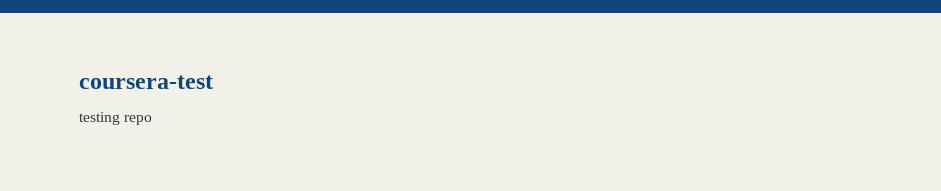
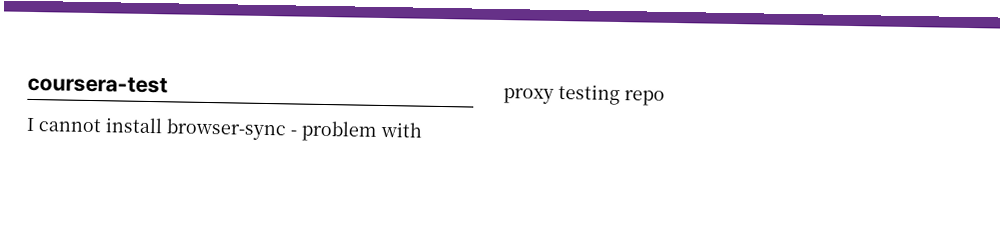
(213, 82) none -> [26,117,423,142] [503,88,554,104] I cannot install browser-sync - problem with proxy

